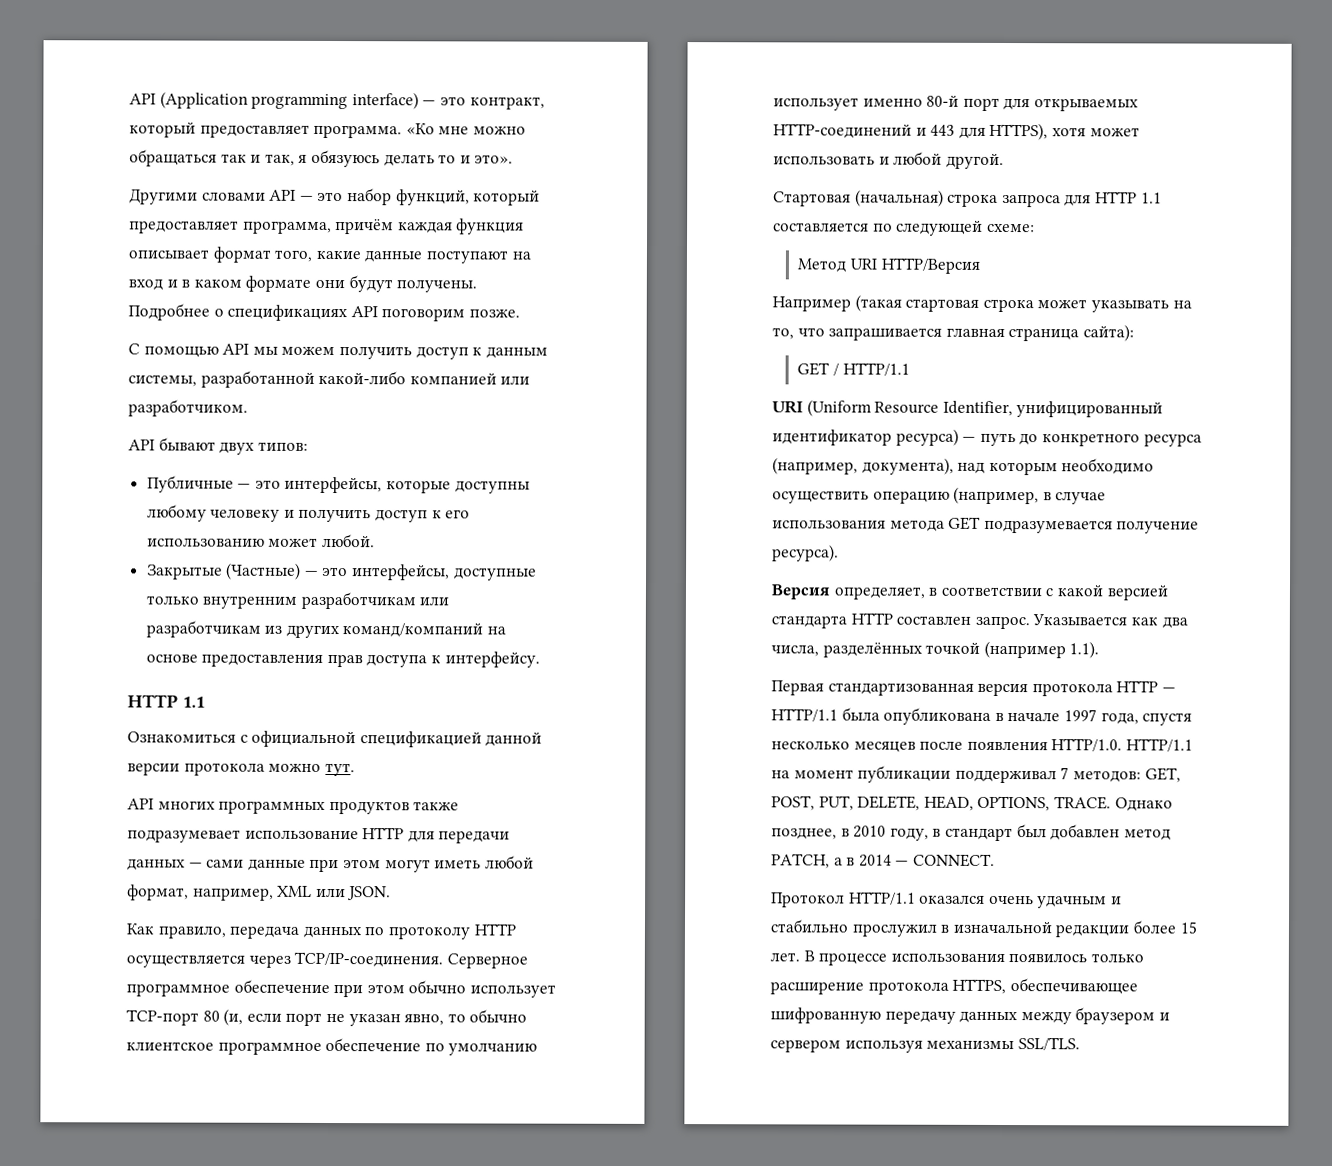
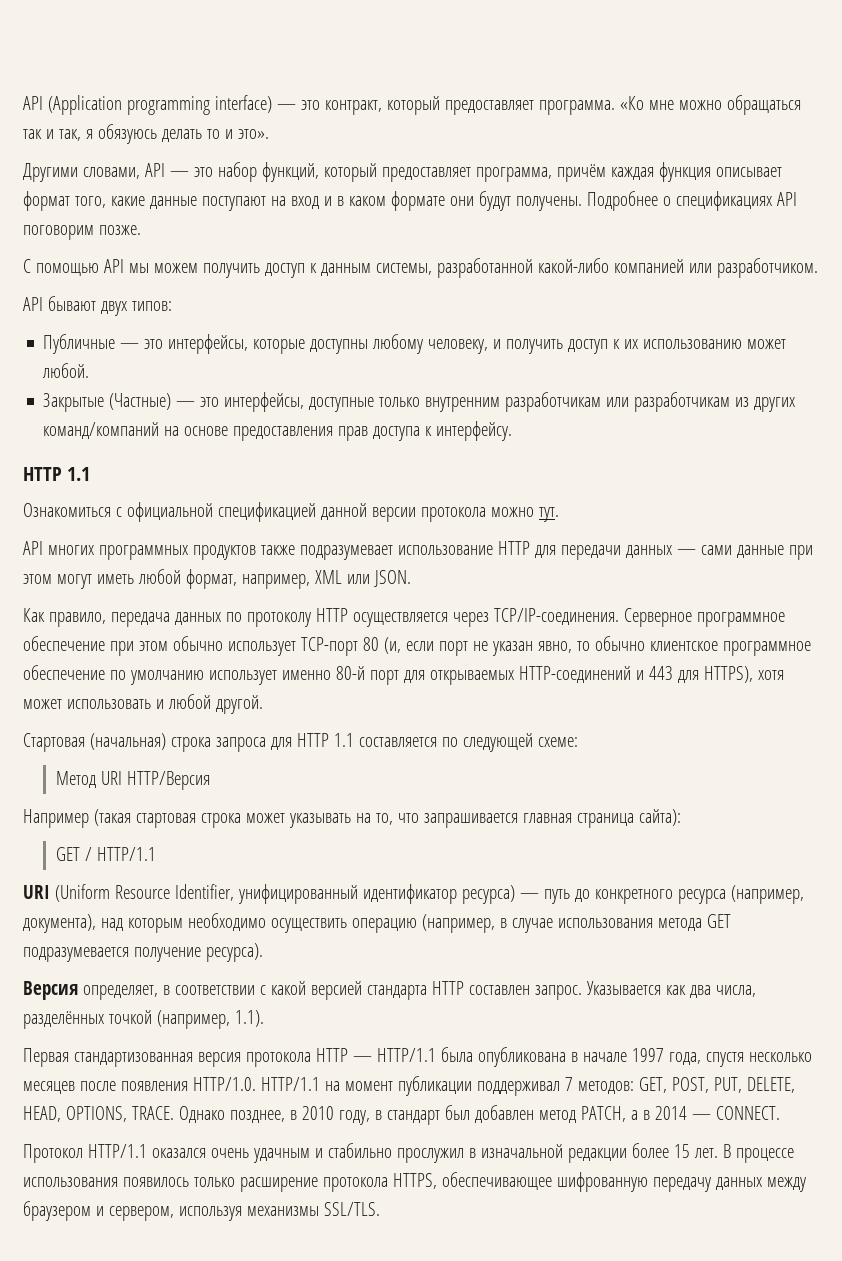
[201,191,266,201] словами -> [82,167,140,179] словами,
[210,508,281,522] человеку -> [428,339,489,354] человеку,
[445,509,471,519] его -> [624,339,639,349] их
[983,640,1066,659] (например -> [156,1010,230,1029] (например,
[770,1039,841,1053] сервером -> [108,1206,174,1221] сервером,

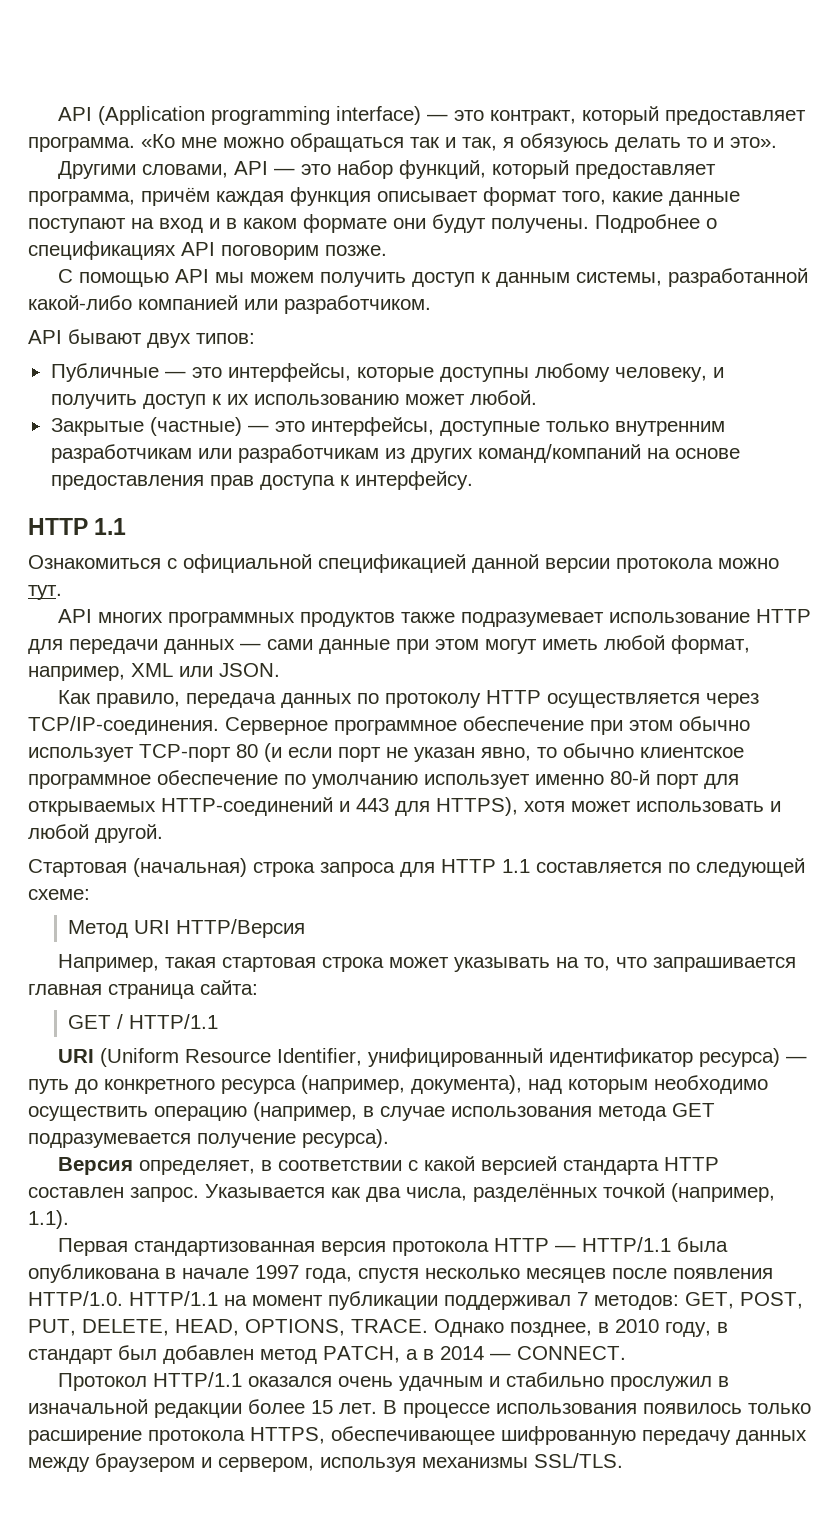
[109,393,172,410] (Частные) -> [149,417,242,436] (частные)
[383,637,401,654] (и, -> [264,743,282,762] (и
[23,809,131,828] Например (такая -> [58,954,217,972] Например, такая
[638,809,681,826] сайта): -> [200,980,258,995] сайта:

